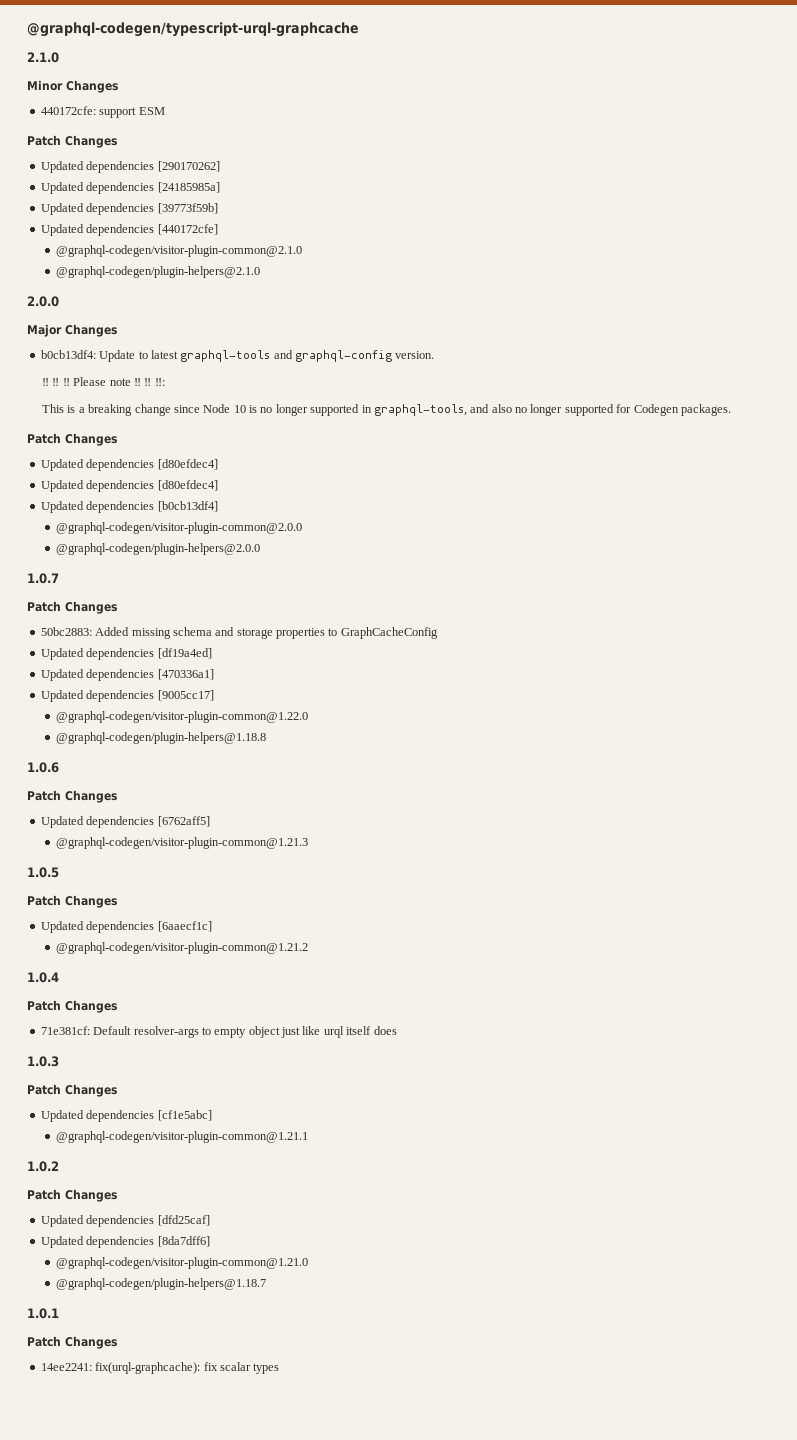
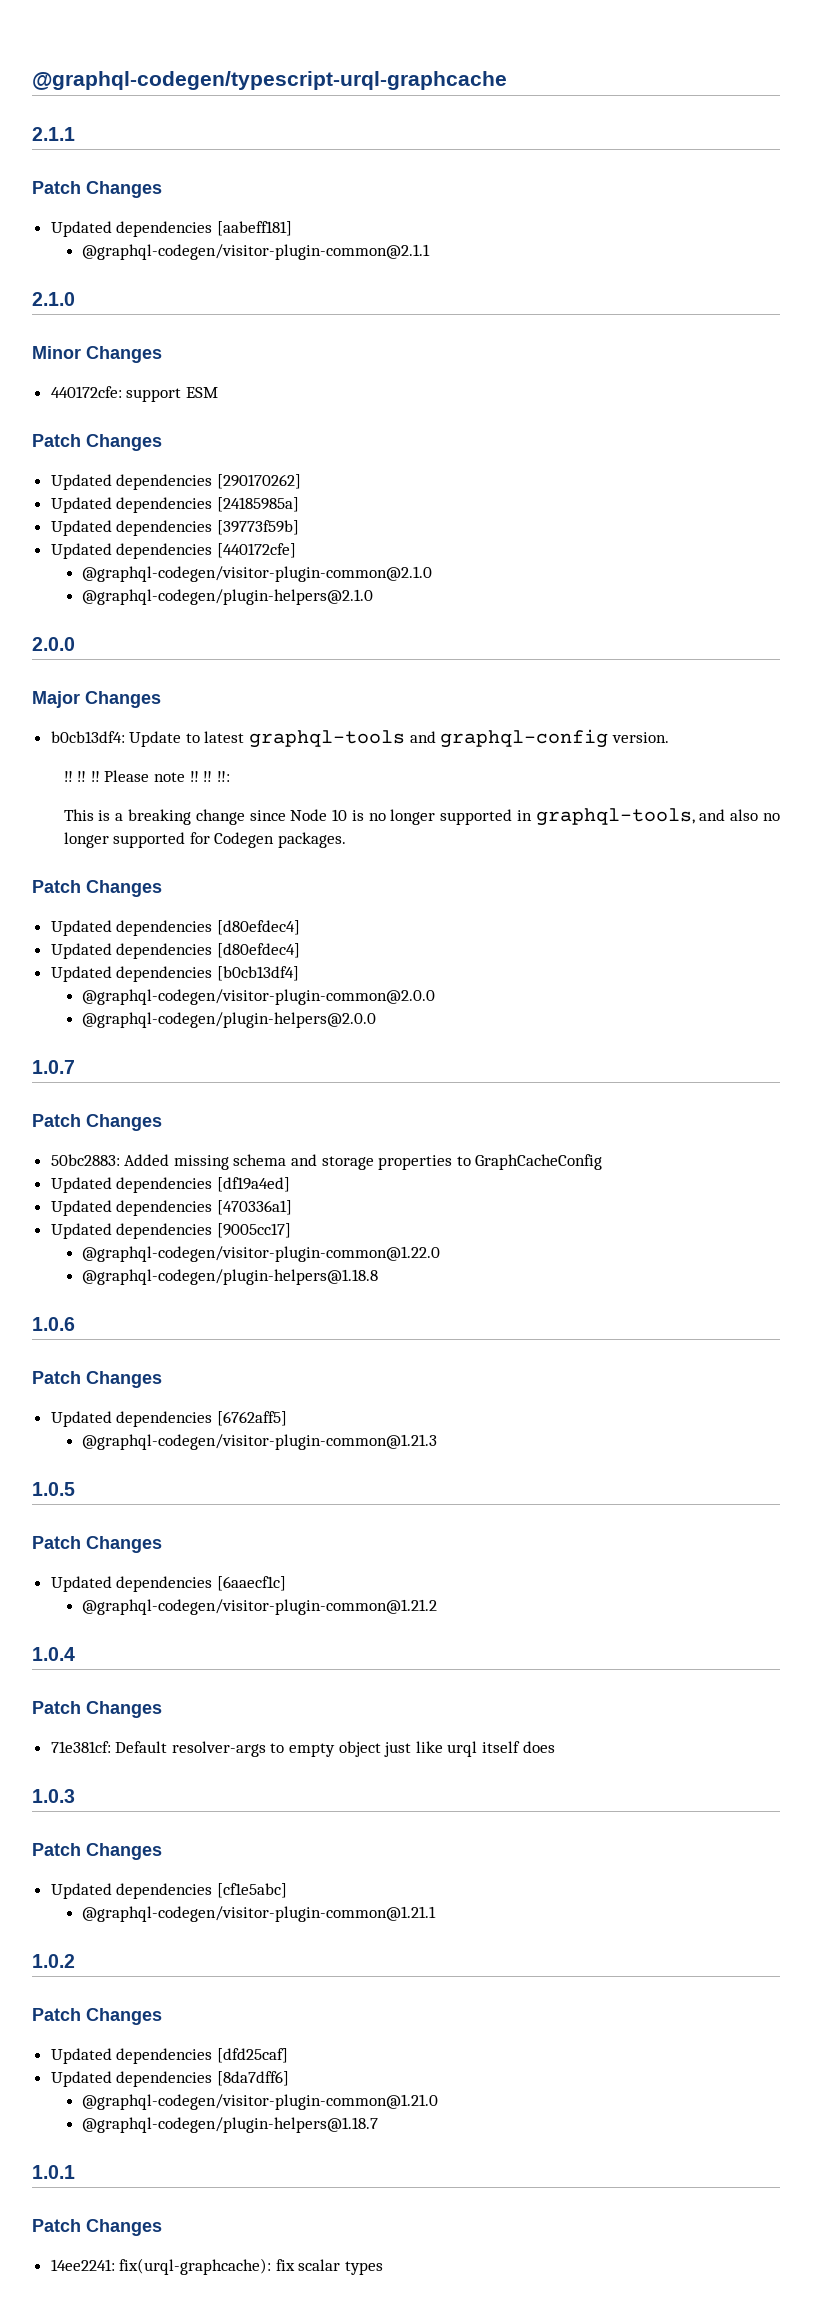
(359, 29) none -> [32,127,75,141] [32,181,162,198] [50,221,292,237] [82,244,431,260] // 2.1.1 // Patch Changes // Updated dependencies [aabeff181] // @graphql-codegen/visitor-plugin-common@2.1.1

